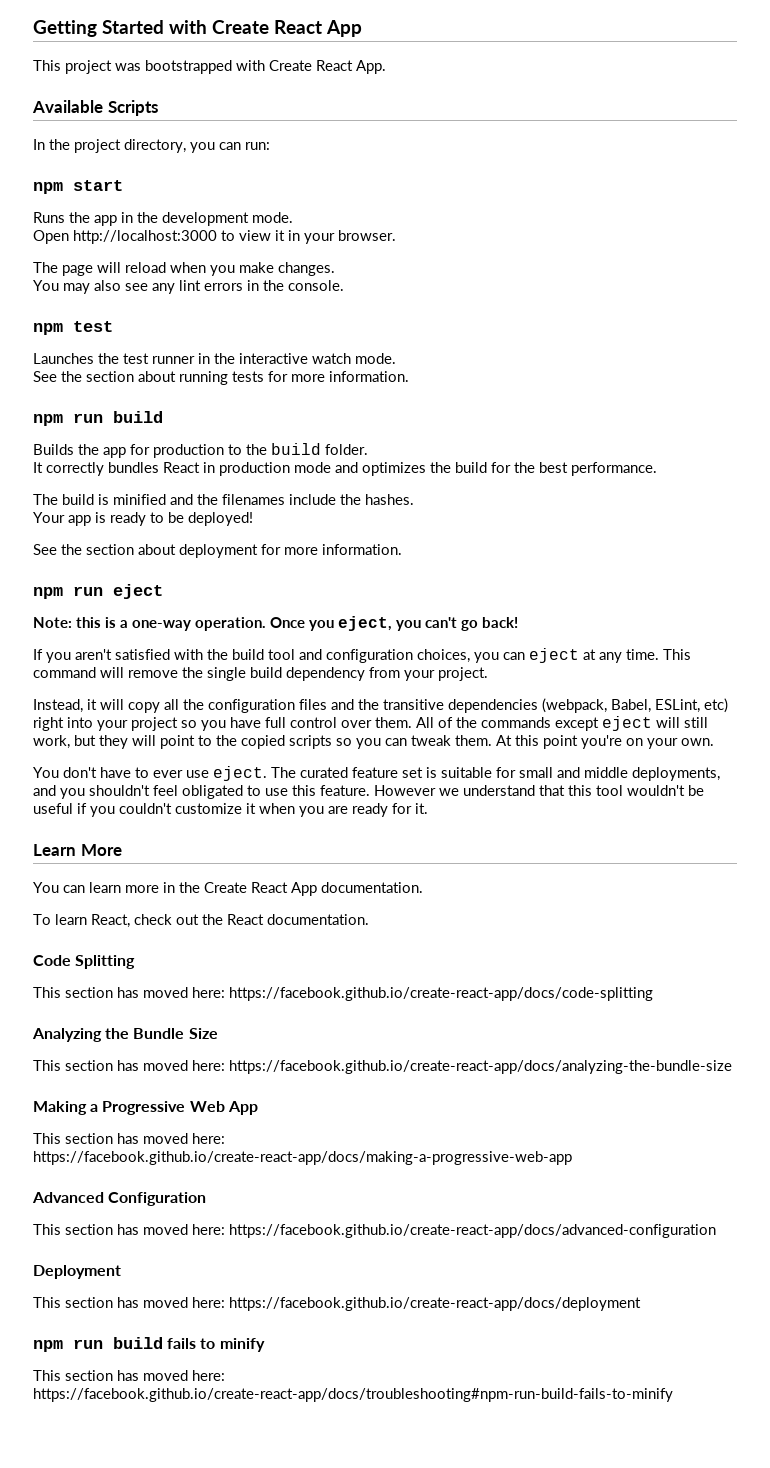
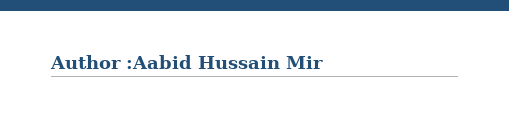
[33,20,362,37] [33,60,386,74] [32,100,158,116] [33,139,270,153] [33,180,123,194] [33,212,293,226] [33,230,396,244] [33,262,335,276] [33,280,344,294] [33,321,113,335] [33,353,396,364] [33,371,409,385] [33,411,163,426] [33,443,368,458] [33,462,657,476] [33,494,414,505] [33,512,253,526] [33,544,402,558] [33,584,163,599] [33,616,518,631] [33,648,691,663] [33,667,488,681] [33,698,728,713] [33,716,708,731] [33,735,714,749] [33,766,720,781] [33,785,704,799] [33,803,428,817] [33,844,122,856] [33,882,423,896] [33,914,369,928] [33,955,136,969] [33,987,653,1001] [32,1028,218,1042] [33,1060,732,1074] [33,1101,258,1115] [33,1133,225,1144] [33,1151,572,1165] [32,1192,207,1206] [33,1224,716,1238] [33,1265,121,1279] [33,1297,641,1311] [33,1337,265,1352] [33,1370,225,1381] [33,1388,673,1402] Getting Started with Create React App // This project was bootstrapped with Create React App. // Available Scripts // In the project directory, you can run: // npm start // Runs the app in the development mode. // Open http://localhost:3000 to view it in your browser. // The page will reload when you make changes. // You may also see any lint errors in the console. // npm test // Launches the test runner in the interactive watch mode. // See the section about running tests for more information. // npm run build // Builds the app for production to the build folder. // It correctly bundles React in production mode and optimizes the build for the best performance. // The build is minified and the filenames include the hashes. // Your app is ready to be deployed! // See the section about deployment for more information. // npm run eject // Note: this is a one-way operation. Once you eject, you can't go back! // If you aren't satisfied with the build tool and configuration choices, you can eject at any time. This command will remove the single build dependency from your project. // Instead, it will copy all the configuration files and the transitive dependencies (webpack, Babel, ESLint, etc) right into your project so you have full control over them. All of the commands except eject will still work, but they will point to the copied scripts so you can tweak them. At this point you're on your own. // You don't have to ever use eject. The curated feature set is suitable for small and middle deployments, and you shouldn't feel obligated to use this feature. However we understand that this tool wouldn't be useful if you couldn't customize it when you are ready for it. // Learn More // You can learn more in the Create React App documentation. // To learn React, check out the React documentation. // Code Splitting // This section has moved here: https://facebook.github.io/create-react-app/docs/code-splitting // Analyzing the Bundle Size // This section has moved here: https://facebook.github.io/create-react-app/docs/analyzing-the-bundle-size // Making a Progressive Web App // This section has moved here: https://facebook.github.io/create-react-app/docs/making-a-progressive-web-app // Advanced Configuration // This section has moved here: https://facebook.github.io/create-react-app/docs/advanced-configuration // Deployment // This section has moved here: https://facebook.github.io/create-react-app/docs/deployment // npm run build fails to minify // This section has moved here: https://facebook.github.io/create-react-app/docs/troubleshooting#npm-run-build-fails-to-minify -> [50,55,323,69] Author :Aabid Hussain Mir

